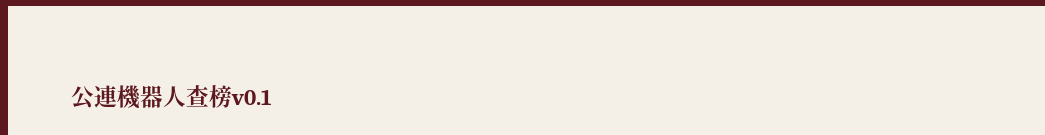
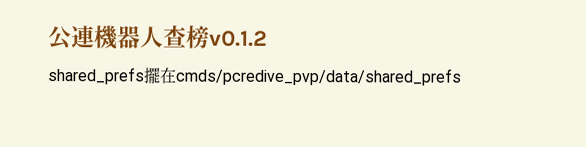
[231,89,272,105] v0.1 -> [209,30,268,47] [47,67,462,86] v0.1.2 // shared_prefs擺在cmds/pcredive_pvp/data/shared_prefs

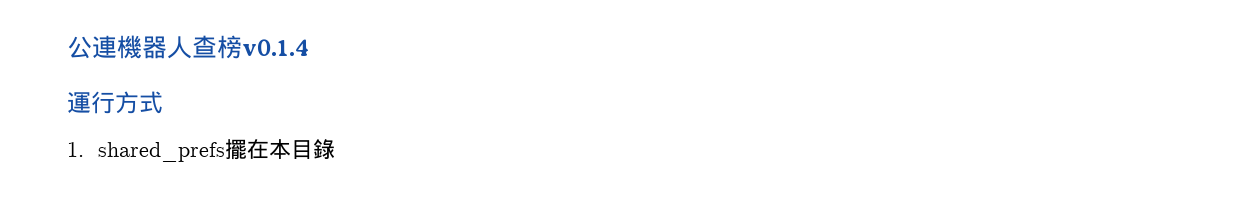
[209,30,268,47] v0.1.2 // -> [242,39,309,56] [67,91,163,114] [67,142,84,157] v0.1.4 // 運行方式 // 1.
[175,67,462,86] cmds/pcredive_pvp/data/shared_prefs -> [268,139,335,159] 本目錄

